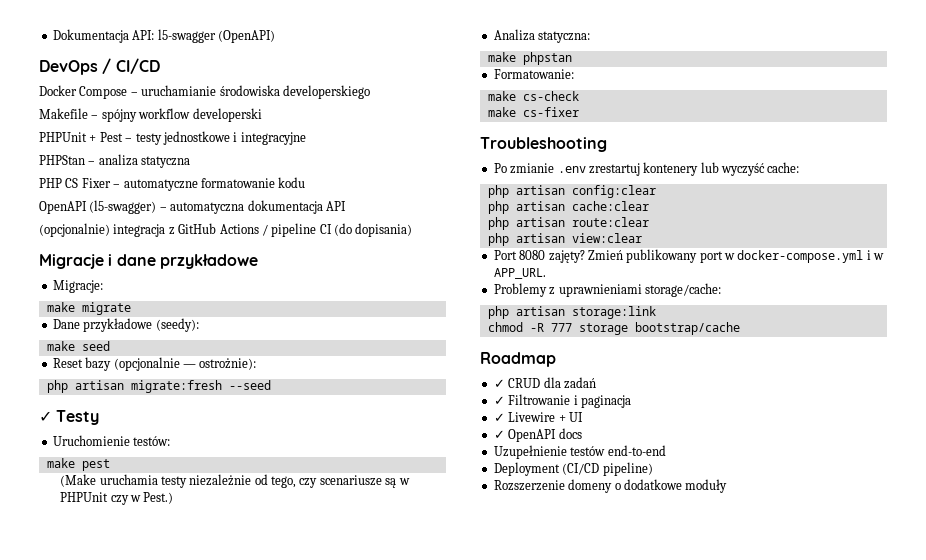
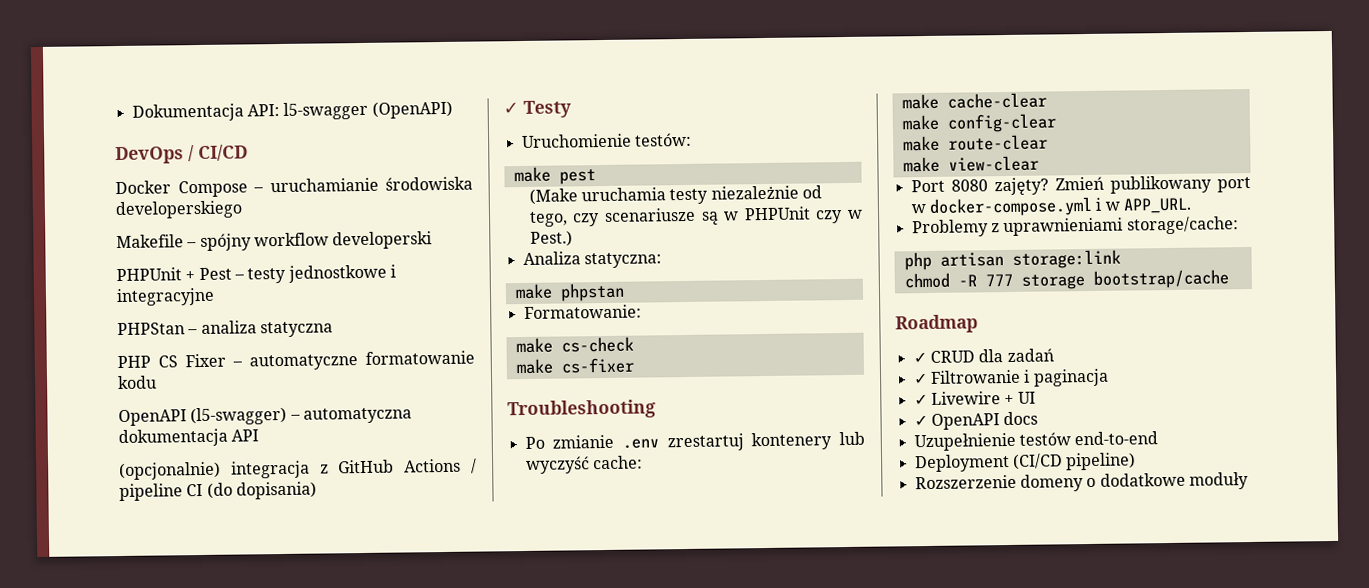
[39,254,258,269] [52,280,103,293] [46,302,131,315] [52,318,199,332] [46,341,110,351] [52,357,257,371] [46,380,271,393] // Migracje i dane przykładowe // Migracje: // make migrate // Dane przykładowe (seedy): // make seed // Reset bazy (opcjonalnie — ostrożnie): // php artisan migrate:fresh --seed -> (317, 490) none
[487,185,656,198] [487,201,649,214] [487,217,649,230] [487,233,642,246] php artisan config:clear // php artisan cache:clear // php artisan route:clear // php artisan view:clear -> [901,92,1047,110] [901,113,1057,133] [902,134,1048,152] [902,155,1039,173] make cache-clear // make config-clear // make route-clear // make view-clear

